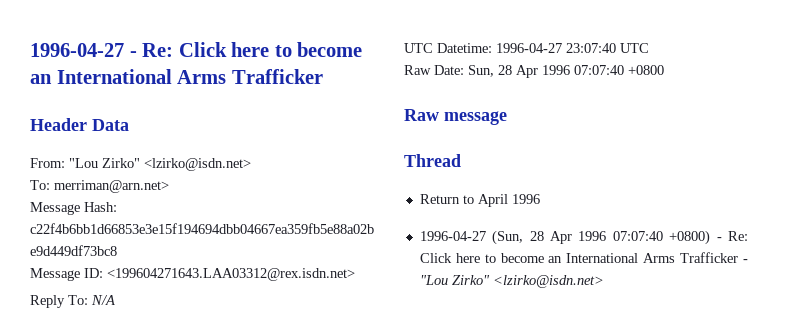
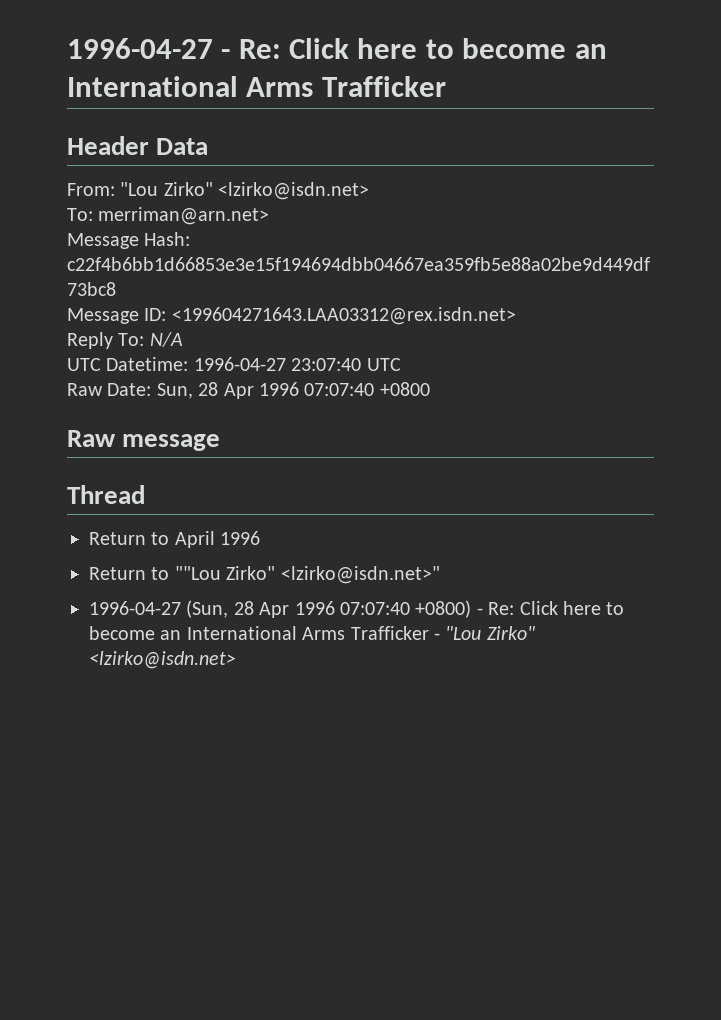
(540, 199) none -> [89,566,440,584] // Return to ""Lou Zirko" <lzirko@isdn.net>"

